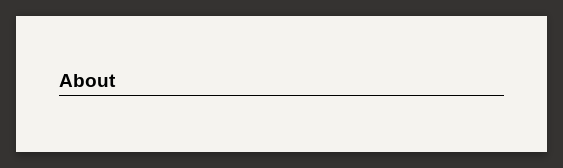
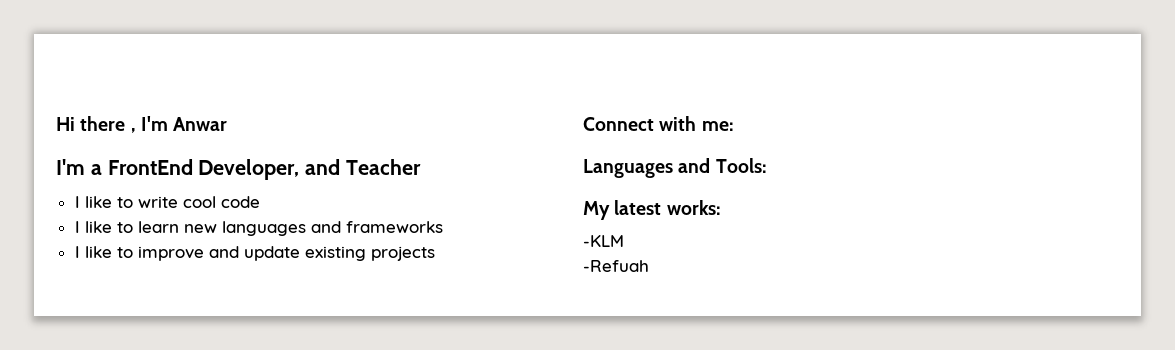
[59,74,116,87] About -> [56,116,228,133] [56,159,422,180] [74,196,260,208] [74,221,443,236] [74,246,435,261] [583,116,734,131] [583,158,767,178] [583,200,721,220] [583,235,624,247] [583,260,649,272] Hi there , I'm Anwar // I'm a FrontEnd Developer, and Teacher // I like to write cool code // I like to learn new languages and frameworks // I like to improve and update existing projects // Connect with me: // Languages and Tools: // My latest works: // -KLM // -Refuah

